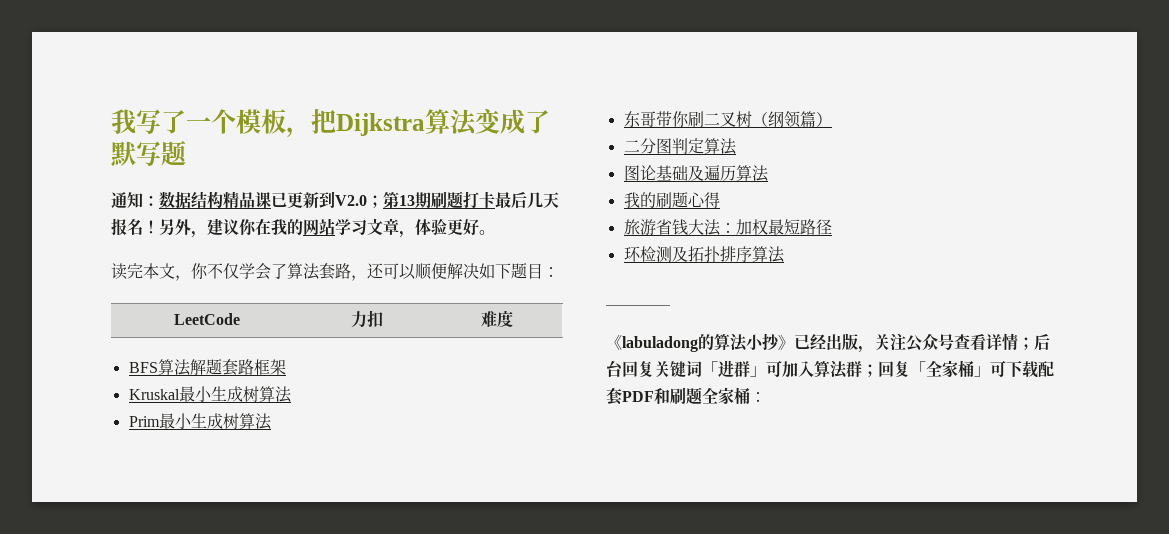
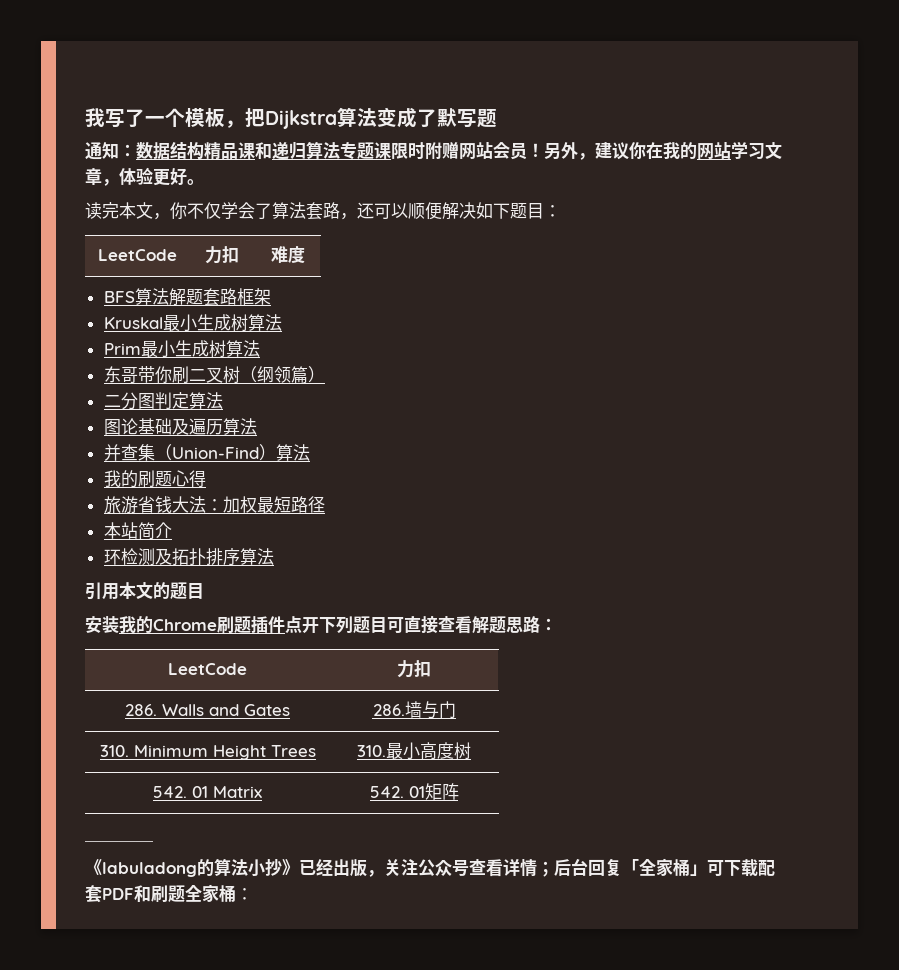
[271,191,559,209] [111,218,143,236] 已更新到V2.0；第13期刷题打卡最后几天报名 -> [255,141,527,160] 和递归算法专题课限时附赠网站会员
(769, 173) none -> [103,444,310,461] // 并查集（Union-Find）算法
(832, 227) none -> [103,522,172,540] // 本站简介
(785, 254) none -> [85,582,204,600] [85,616,557,634] [168,663,247,675] [397,660,431,678] [125,704,290,716] [372,701,456,719] [99,745,316,760] [357,742,471,760] [153,786,262,798] [369,783,459,800] // 引用本文的题目 // 安装我的Chrome刷题插件点开下列题目可直接查看解题思路： // LeetCode | 力扣 // 286. Walls and Gates | 286.墙与门 // 310. Minimum Height Trees | 310.最小高度树 // 542. 01 Matrix | 542. 01矩阵
[654,360,910,379] 关键词「进群」可加入算法群；回复 -> (622, 867) none

